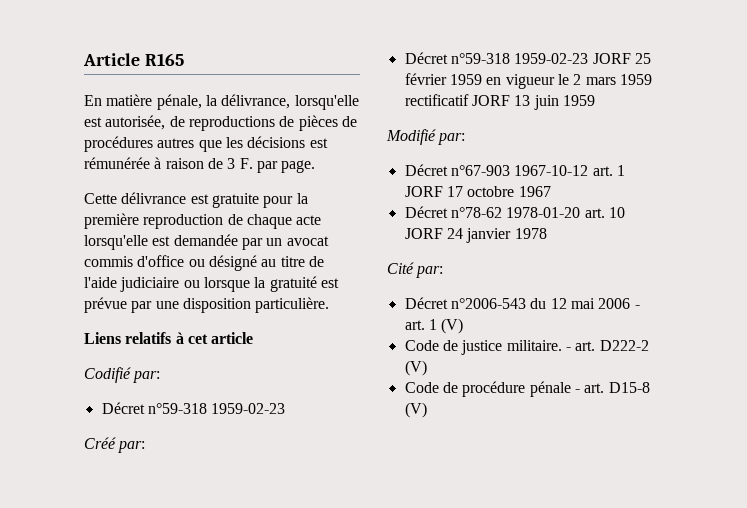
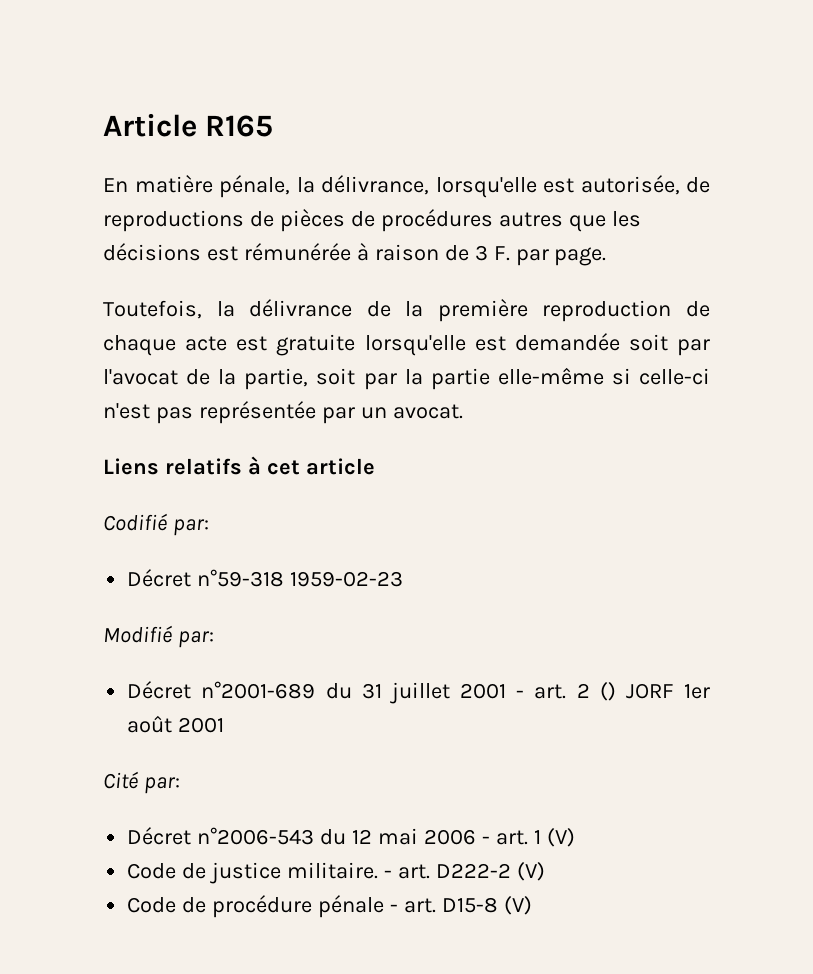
[84,192,294,208] Cette délivrance est gratuite pour -> [103,299,391,319] Toutefois, la délivrance de
(322, 220) none -> [236,334,356,356] est gratuite
[241,236,329,250] [84,255,324,271] [84,276,339,292] [84,297,330,313] par un avocat commis d'office ou désigné au titre de l'aide judiciaire ou lorsque la gratuité est prévue par une disposition particulière. -> [628,334,710,356] [103,367,711,390] [103,401,463,424] soit par l'avocat de la partie, soit par la partie elle-même si celle-ci n'est pas représentée par un avocat.
[84,437,146,453] [404,52,651,64] [404,73,652,89] [404,94,595,110] [386,129,466,145] [404,164,625,176] [404,186,551,197] [404,206,625,218] [404,228,547,243] Créé par: // Décret n°59-318 1959-02-23 JORF 25 février 1959 en vigueur le 2 mars 1959 rectificatif JORF 13 juin 1959 // Modifié par: // Décret n°67-903 1967-10-12 art. 1 JORF 17 octobre 1967 // Décret n°78-62 1978-01-20 art. 10 JORF 24 janvier 1978 -> [103,625,214,648] [127,681,710,704] [127,715,225,733] Modifié par: // Décret n°2001-689 du 31 juillet 2001 - art. 2 () JORF 1er août 2001

